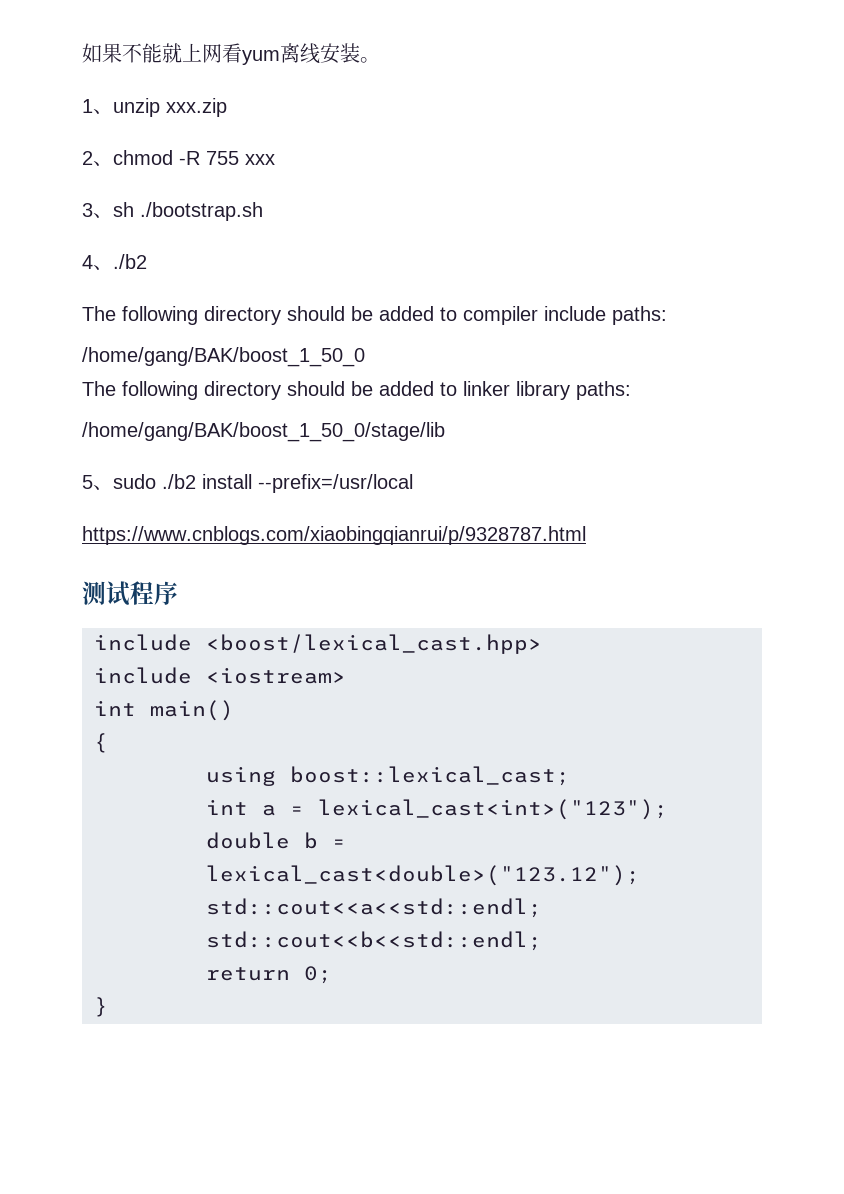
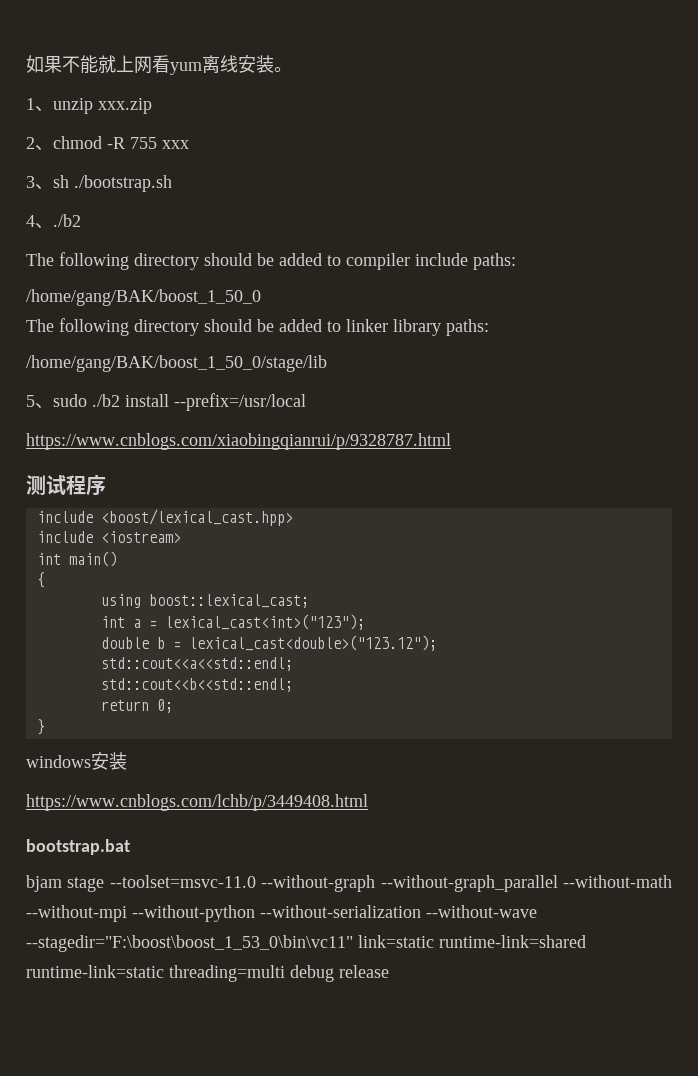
(108, 1007) none -> [26,752,127,770] [26,794,368,811] [26,839,130,855] [26,875,672,892] [26,905,537,922] [26,935,586,952] [26,965,389,982] // windows安装 // https://www.cnblogs.com/lchb/p/3449408.html // bootstrap.bat // bjam stage --toolset=msvc-11.0 --without-graph --without-graph_parallel --without-math --without-mpi --without-python --without-serialization --without-wave --stagedir="F:\boost\boost_1_53_0\bin\vc11" link=static runtime-link=shared runtime-link=static threading=multi debug release

